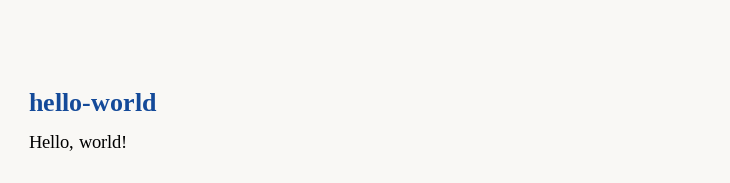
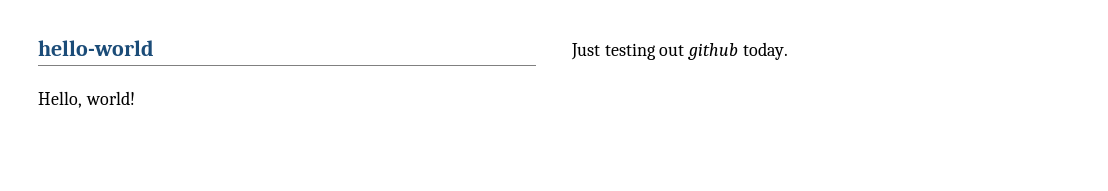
(127, 141) none -> [571,42,788,60] // Just testing out github today.

